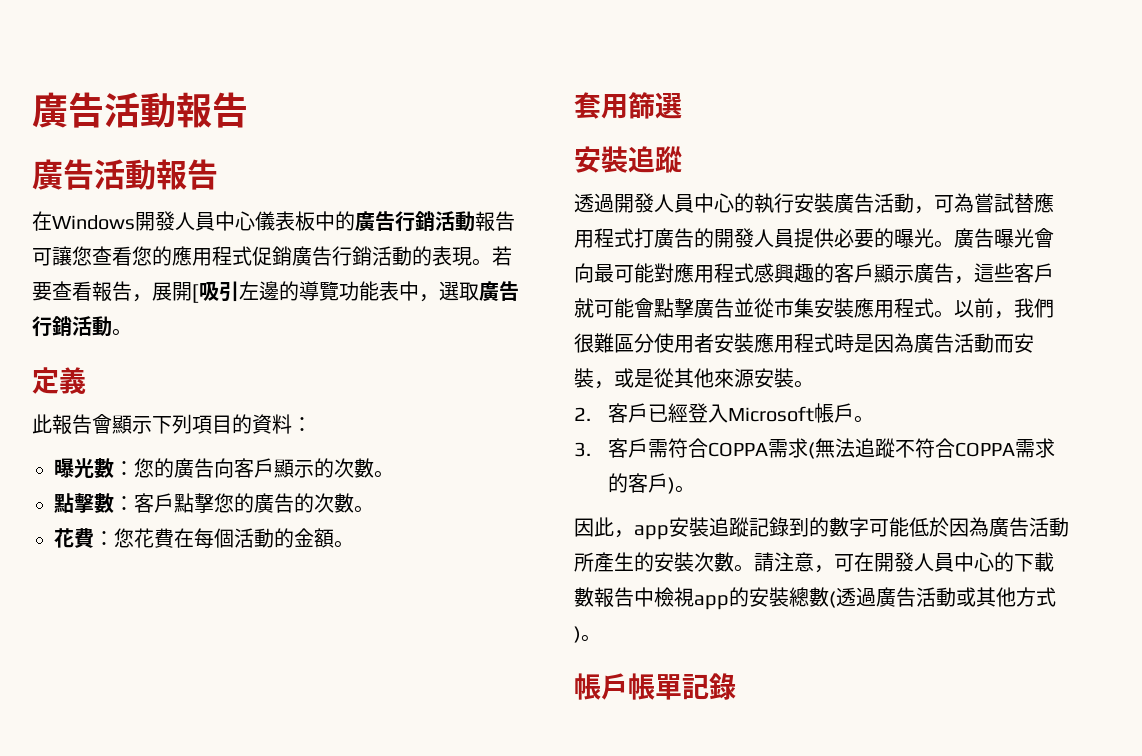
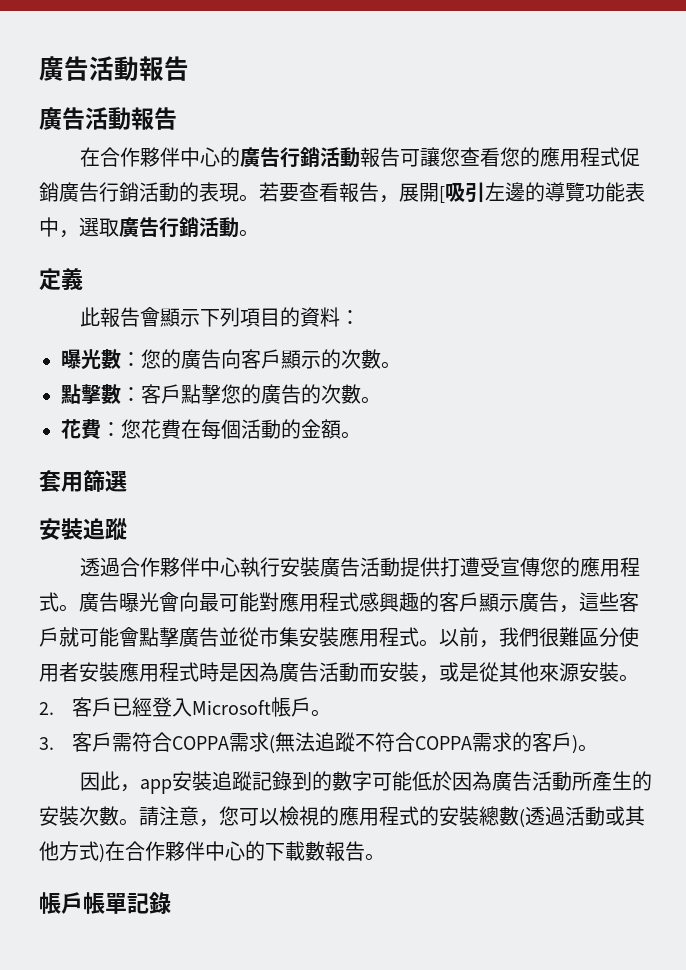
[52,211,335,231] Windows開發人員中心儀表板中 -> [99,147,220,167] 合作夥伴中心
[614,193,754,213] 開發人員中心的 -> [119,557,240,577] 合作夥伴中心
[914,193,1054,214] [574,228,934,248] ，可為嘗試替應用程式打廣告的開發人員提供必要的曝光 -> [399,557,640,577] [39,592,59,612] 提供打遭受宣傳您的應用程式
[834,552,1054,572] [574,587,1056,610] [574,626,581,643] 可在開發人員中心的下載數報告中檢視app的安裝總數(透過廣告活動或其他方式) -> [219,806,645,828] [39,841,365,863] 您可以檢視的應用程式的安裝總數(透過活動或其他方式)在合作夥伴中心的下載數報告

